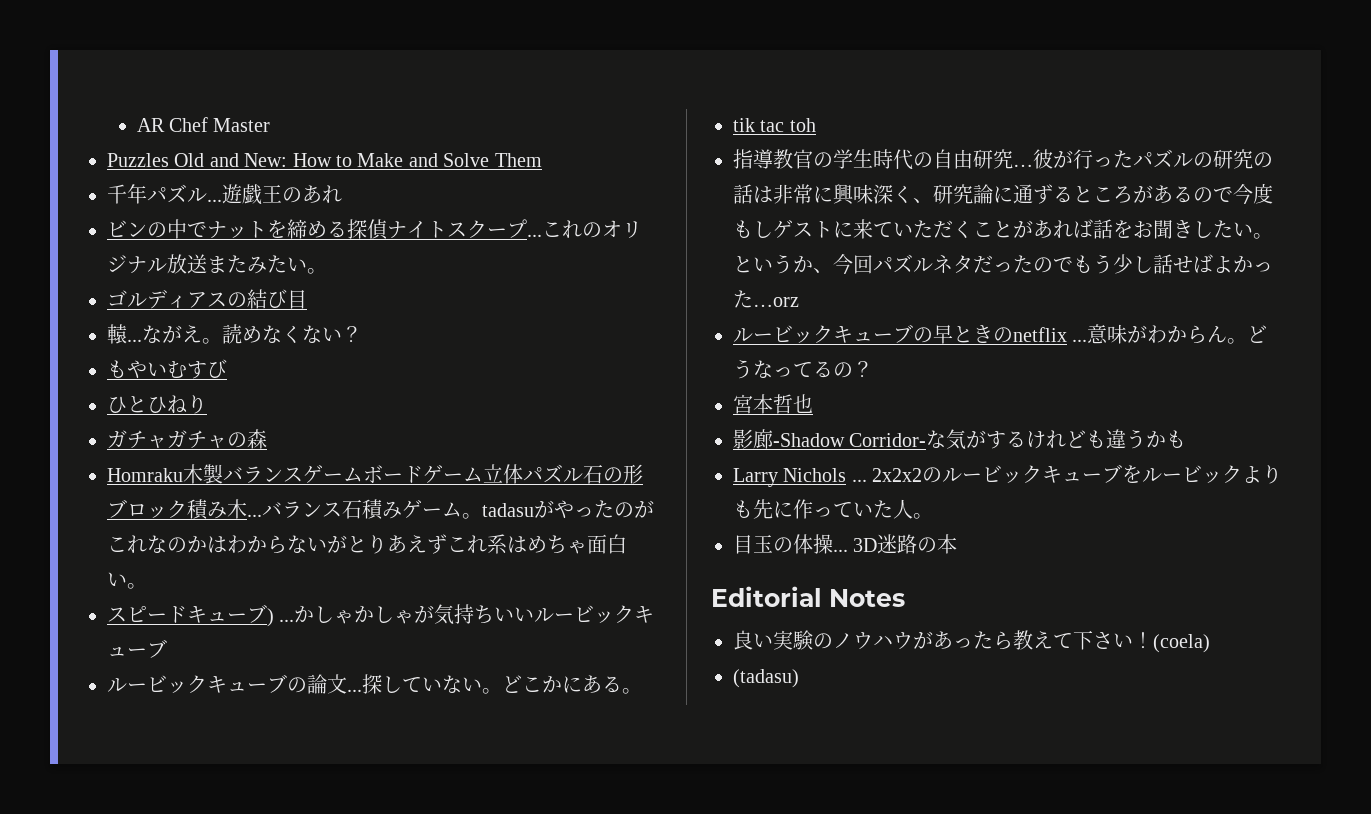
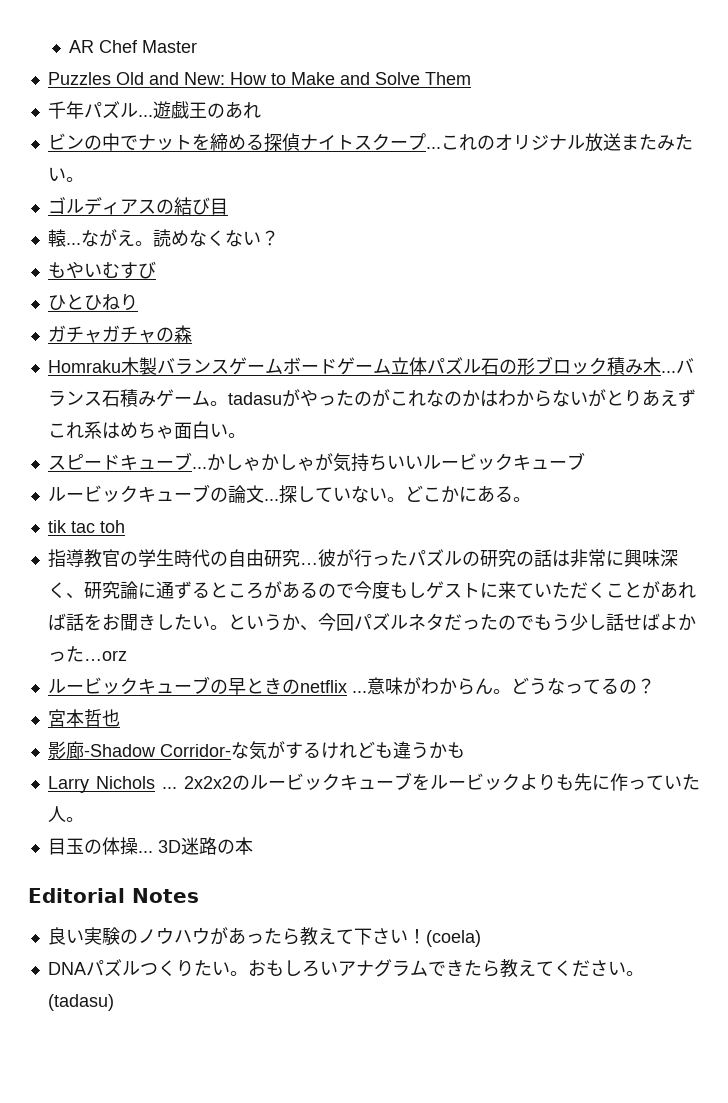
[267,608,274,627] ) -> (192, 461) none
(1210, 643) none -> [47,959,644,978] DNAパズルつくりたい。おもしろいアナグラムできたら教えてください。

